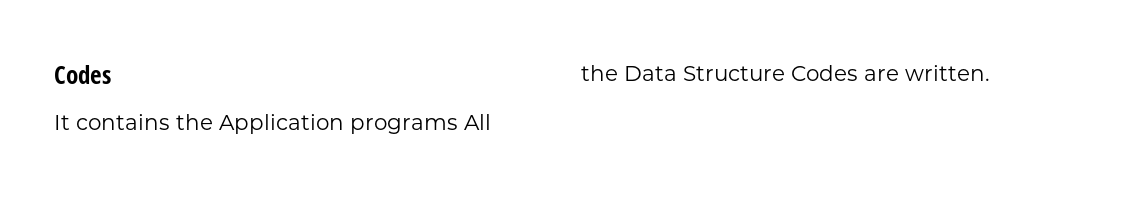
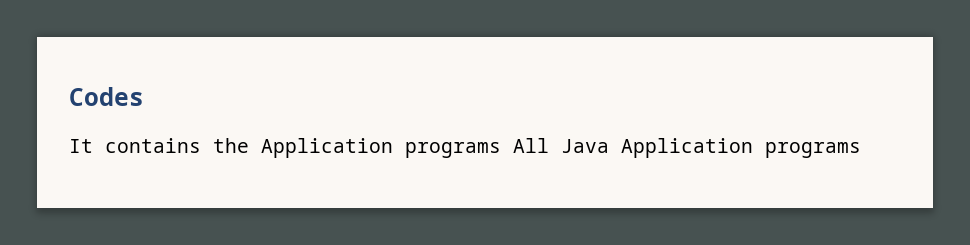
[581,65,990,81] the Data Structure Codes are written. -> [561,138,861,158] Java Application programs

